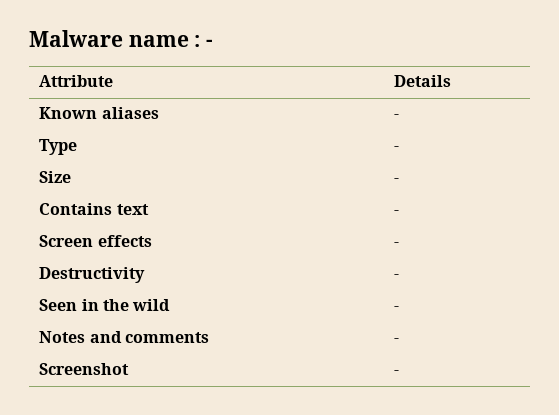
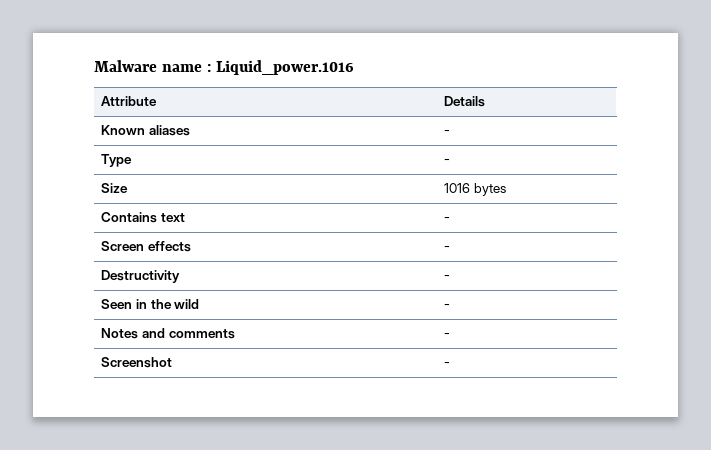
[206,39,214,47] - -> [215,60,354,75] Liquid_power.1016
[394,178,400,183] - -> [444,183,506,196] 1016 bytes

